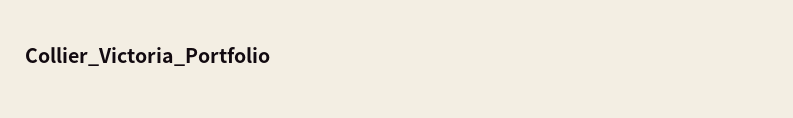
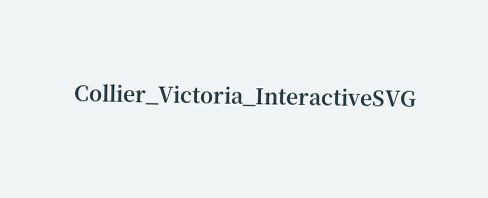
[25,47,270,66] Collier_Victoria_Portfolio -> [73,83,417,109] Collier_Victoria_InteractiveSVG

